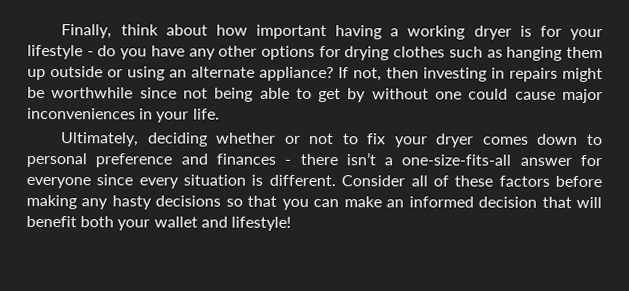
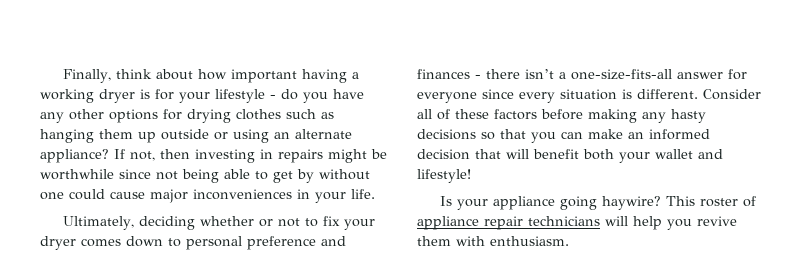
(291, 223) none -> [439,196,756,210] [417,216,737,230] [417,236,569,246] // Is your appliance going haywire? This roster of appliance repair technicians will help you revive them with enthusiasm.

